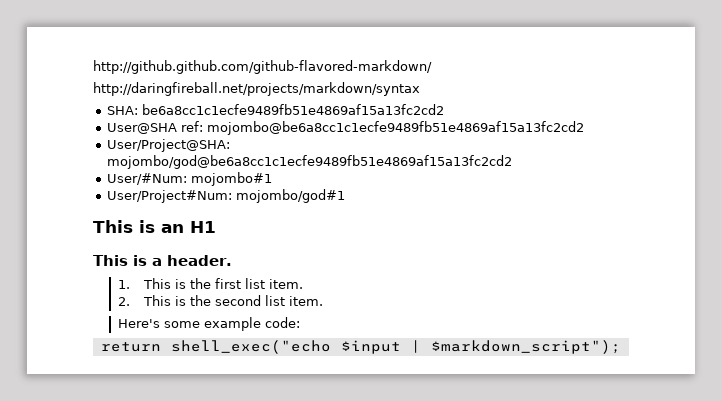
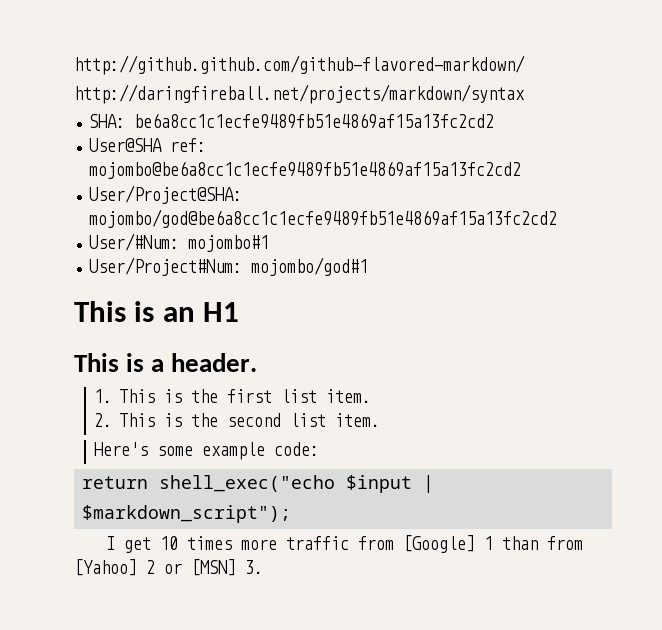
(621, 347) none -> [105,535,583,553] [74,559,263,576] // I get 10 times more traffic from [Google] 1 than from [Yahoo] 2 or [MSN] 3.

